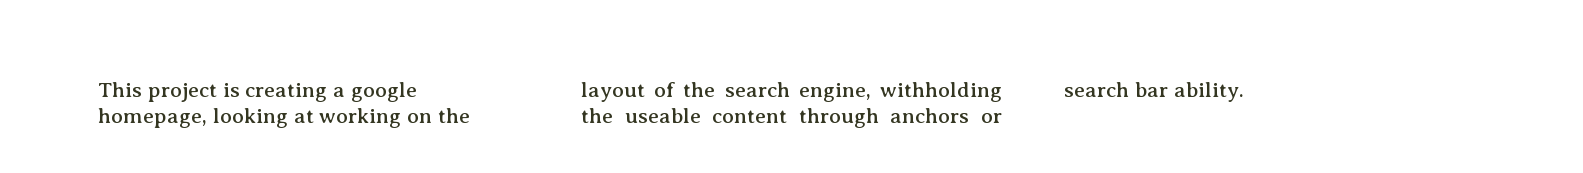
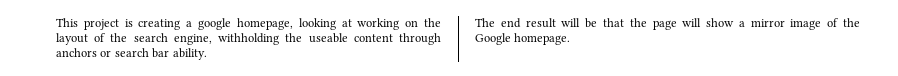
(1244, 92) none -> [475,18,860,30] [475,33,571,45] // The end result will be that the page will show a mirror image of the Google homepage.

